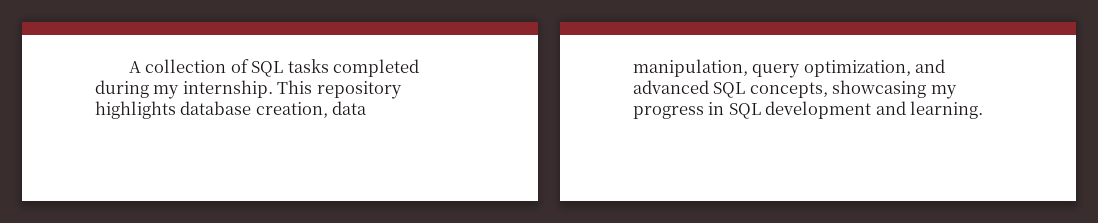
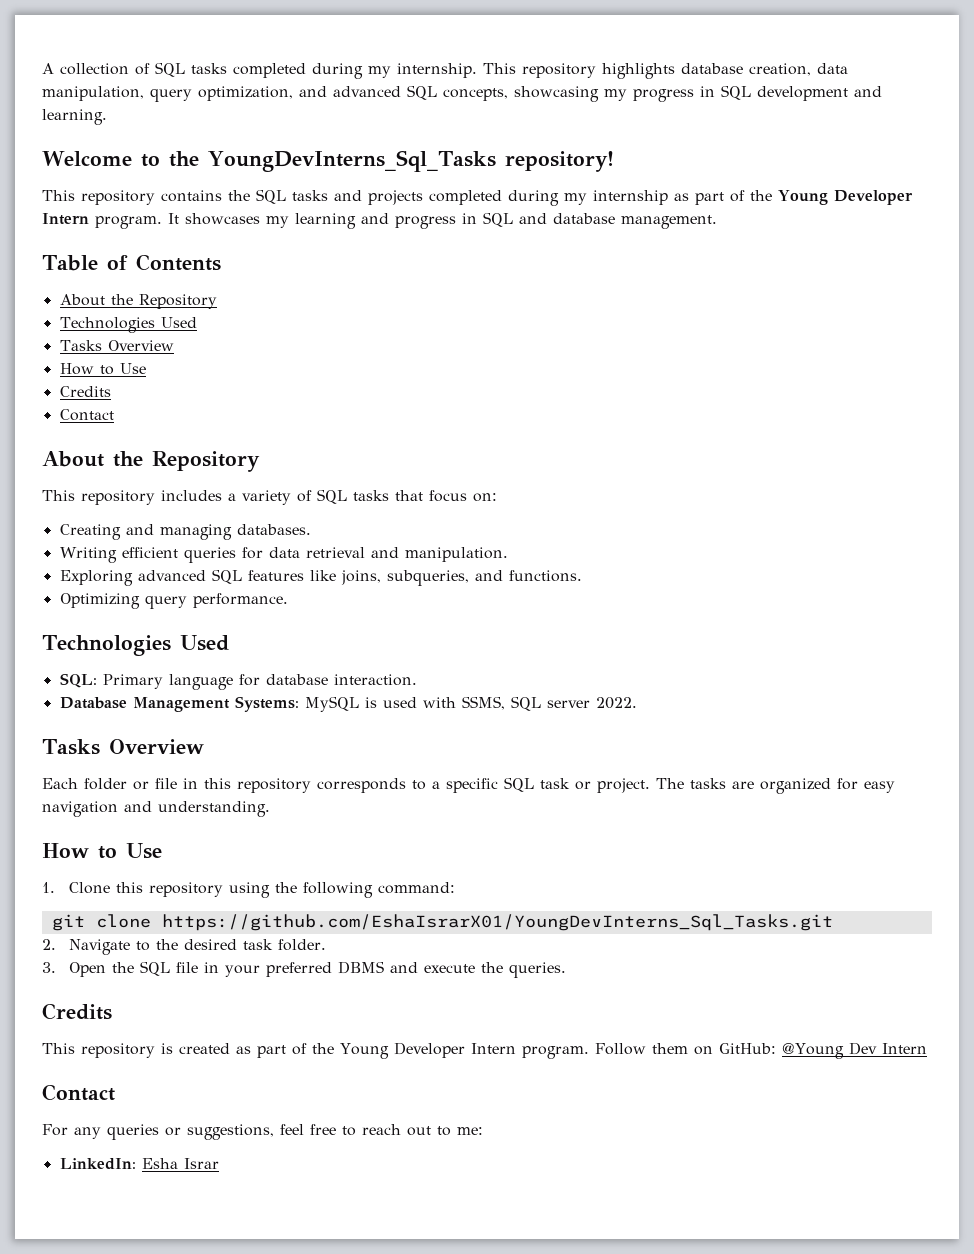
(984, 110) none -> [42,150,614,172] [42,189,913,206] [42,212,717,229] [42,254,221,271] [59,294,217,309] [59,317,197,333] [59,340,174,351] [59,363,146,375] [59,386,111,397] [59,409,114,421] [42,451,260,472] [42,489,497,505] [59,524,311,540] [59,547,508,563] [59,569,582,586] [59,593,288,609] [42,635,229,656] [59,673,417,690] [59,696,637,712] [42,739,204,755] [42,777,895,794] [42,801,270,817] [42,843,162,859] [42,882,455,898] [51,914,833,931] [42,939,326,955] [42,961,566,978] [42,1003,112,1020] [42,1042,927,1059] [42,1084,115,1101] [42,1124,483,1140] [59,1158,219,1170] // Welcome to the YoungDevInterns_Sql_Tasks repository! // This repository contains the SQL tasks and projects completed during my internship as part of the Young Developer Intern program. It showcases my learning and progress in SQL and database management. // Table of Contents // About the Repository // Technologies Used // Tasks Overview // How to Use // Credits // Contact // About the Repository // This repository includes a variety of SQL tasks that focus on: // Creating and managing databases. // Writing efficient queries for data retrieval and manipulation. // Exploring advanced SQL features like joins, subqueries, and functions. // Optimizing query performance. // Technologies Used // SQL: Primary language for database interaction. // Database Management Systems: MySQL is used with SSMS, SQL server 2022. // Tasks Overview // Each folder or file in this repository corresponds to a specific SQL task or project. The tasks are organized for easy navigation and understanding. // How to Use // 1. Clone this repository using the following command: // git clone https://github.com/EshaIsrarX01/YoungDevInterns_Sql_Tasks.git // 2. Navigate to the desired task folder. // 3. Open the SQL file in your preferred DBMS and execute the queries. // Credits // This repository is created as part of the Young Developer Intern program. Follow them on GitHub: @Young Dev Intern // Contact // For any queries or suggestions, feel free to reach out to me: // LinkedIn: Esha Israr

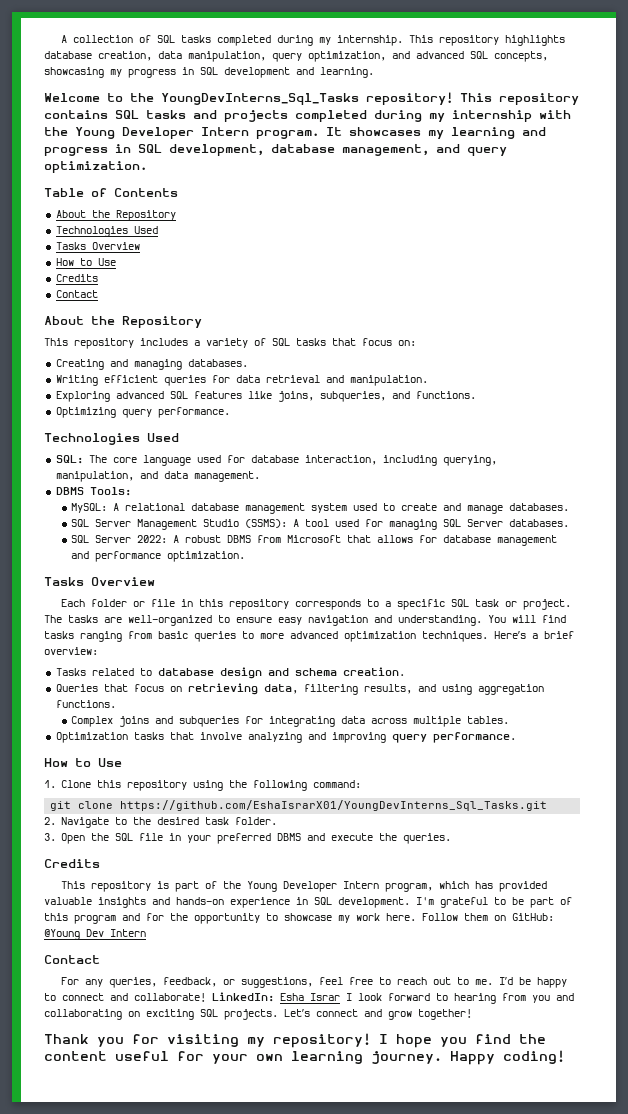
(614, 161) // -> (453, 98) none
[228,190,250,201] the -> (108, 114) none
[674,190,745,205] as part of -> [539,110,571,119] with
[519,213,717,229] and database management. -> [169,144,507,156] [44,161,147,173] development, database management, and query optimization.
[102,674,417,690] [59,696,637,712] Primary language for database interaction. // Database Management Systems: MySQL is used with SSMS, SQL server 2022. -> [88,455,497,466] [55,471,260,482] [55,487,131,496] [71,503,570,514] [71,519,570,530] [71,535,558,546] [71,551,246,562] The core language used for database interaction, including querying, manipulation, and data management. // DBMS Tools: // MySQL: A relational database management system used to create and manage databases. // SQL Server Management Studio (SSMS): A tool used for managing SQL Server databases. // SQL Server 2022: A robust DBMS from Microsoft that allows for database management and performance optimization.
[760,778,858,794] organized for -> [128,615,272,626] well-organized to ensure
(270, 809) none -> [488,615,566,623] [44,631,574,642] [44,647,98,655] [55,667,405,679] [55,683,544,695] [55,700,116,708] [71,716,510,727] [55,732,516,743] You will find tasks ranging from basic queries to more advanced optimization techniques. Here’s a brief overview: // Tasks related to database design and schema creation. // Queries that focus on retrieving data, filtering results, and using aggregation functions. // Complex joins and subqueries for integrating data across multiple tables. // Optimization tasks that involve analyzing and improving query performance.
[179,1042,589,1059] created as part of the Young Developer Intern program. -> [174,881,547,892] [44,897,572,908] [44,913,416,924] part of the Young Developer Intern program, which has provided valuable insights and hands-on experience in SQL development. I'm grateful to be part of this program and for the opportunity to showcase my work here.
[107,1124,159,1140] queries -> [108,977,217,988] queries, feedback,
[457,1127,483,1135] [59,1158,219,1170] me: // LinkedIn: Esha Israr -> [474,977,567,988] [44,992,574,1004] [44,1009,472,1020] [44,1033,546,1048] [44,1050,565,1065] me. I’d be happy to connect and collaborate! LinkedIn: Esha Israr I look forward to hearing from you and collaborating on exciting SQL projects. Let’s connect and grow together! // Thank you for visiting my repository! I hope you find the content useful for your own learning journey. Happy coding!

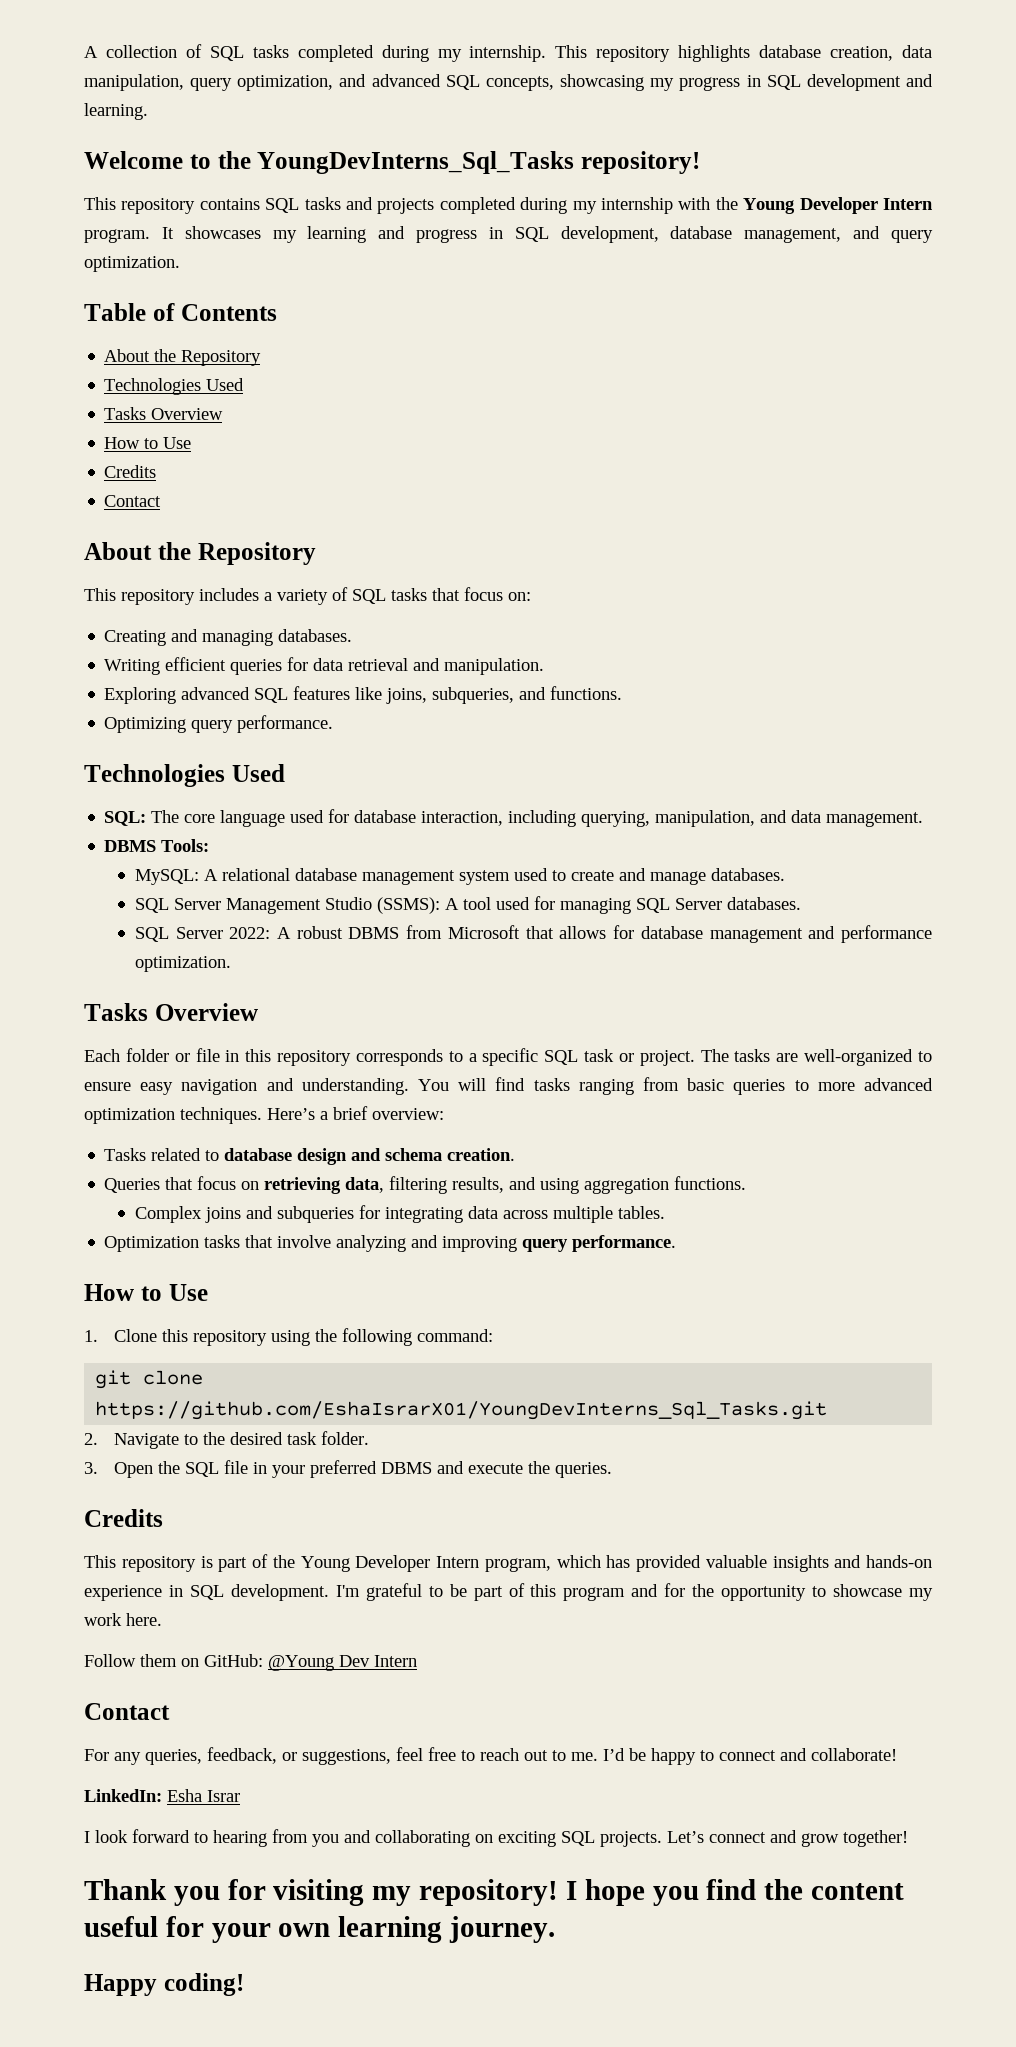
(453, 98) none -> (700, 162) //
(416, 917) none -> (162, 1619) //
(206, 997) none -> (897, 1754) //
(340, 997) none -> (240, 1796) //
(442, 1057) none -> (556, 1929) //

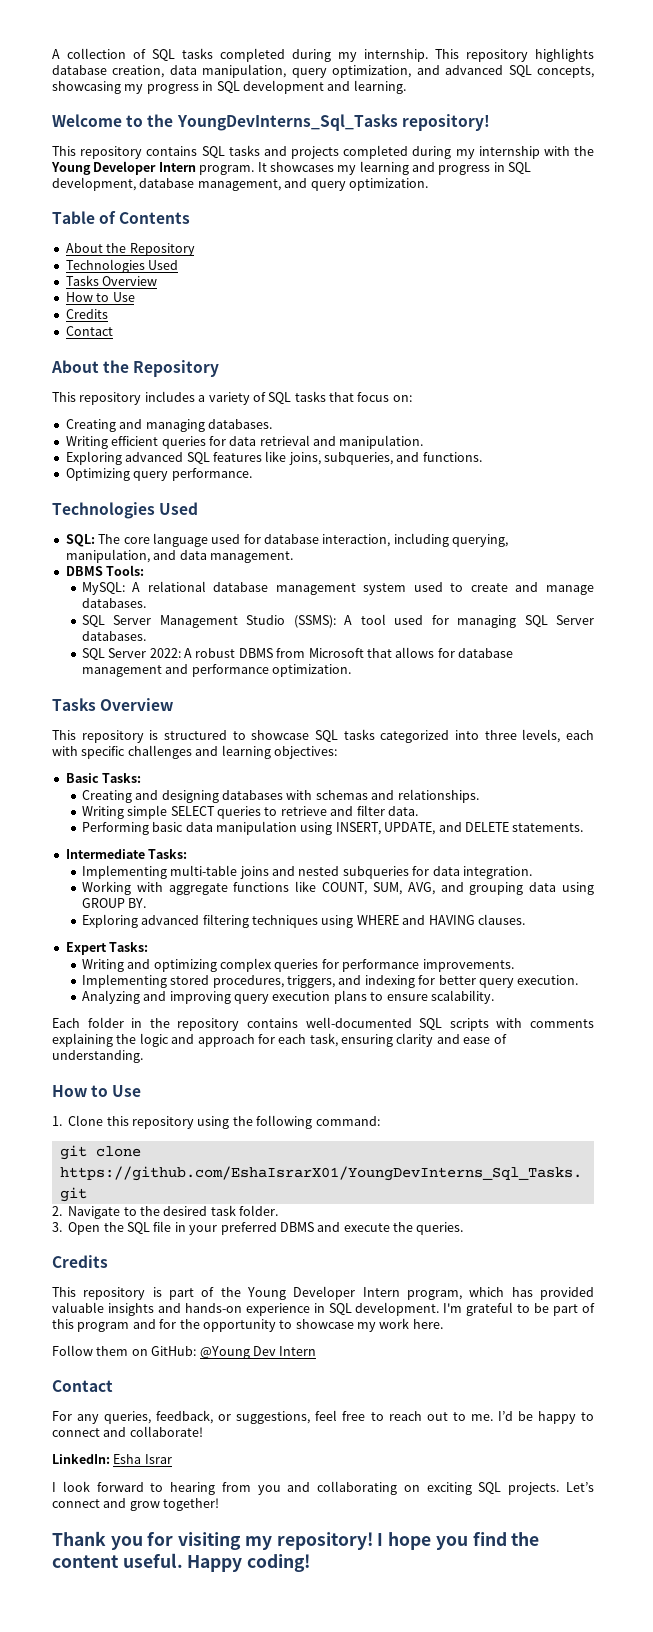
[84,1048,933,1066] [84,1077,934,1095] [84,1106,444,1124] [104,1148,516,1165] [104,1176,747,1194] [134,1206,202,1223] Each folder or file in this repository corresponds to a specific SQL task or project. The tasks are well-organized to ensure easy navigation and understanding. You will find tasks ranging from basic queries to more advanced optimization techniques. Here’s a brief overview: // Tasks related to database design and schema creation. // Queries that focus on retrieving data, filtering results, and using aggregation functions. // Complex -> [52,729,595,743] [52,745,337,759] [65,773,142,783] [81,789,479,803] [81,805,418,819] [81,821,584,835] [65,849,188,859] [81,865,238,879] This repository is structured to showcase SQL tasks categorized into three levels, each with specific challenges and learning objectives: // Basic Tasks: // Creating and designing databases with schemas and relationships. // Writing simple SELECT queries to retrieve and filter data. // Performing basic data manipulation using INSERT, UPDATE, and DELETE statements. // Intermediate Tasks: // Implementing multi-table
(273, 1212) none -> [298,866,340,876] nested
[384,1206,665,1223] [104,1235,677,1252] integrating data across multiple tables. // Optimization tasks that involve analyzing and improving query performance. -> [432,866,532,879] [81,881,594,895] [81,898,147,908] [81,914,525,928] [65,942,149,955] [81,958,514,972] [81,974,579,988] [81,990,494,1004] [52,1017,594,1031] [52,1033,507,1047] [52,1050,143,1063] data integration. // Working with aggregate functions like COUNT, SUM, AVG, and grouping data using GROUP BY. // Exploring advanced filtering techniques using WHERE and HAVING clauses. // Expert Tasks: // Writing and optimizing complex queries for performance improvements. // Implementing stored procedures, triggers, and indexing for better query execution. // Analyzing and improving query execution plans to ensure scalability. // Each folder in the repository contains well-documented SQL scripts with comments explaining the logic and approach for each task, ensuring clarity and ease of understanding.
[84,1916,556,1943] useful for your own learning journey. // -> [122,1553,183,1568] useful.

